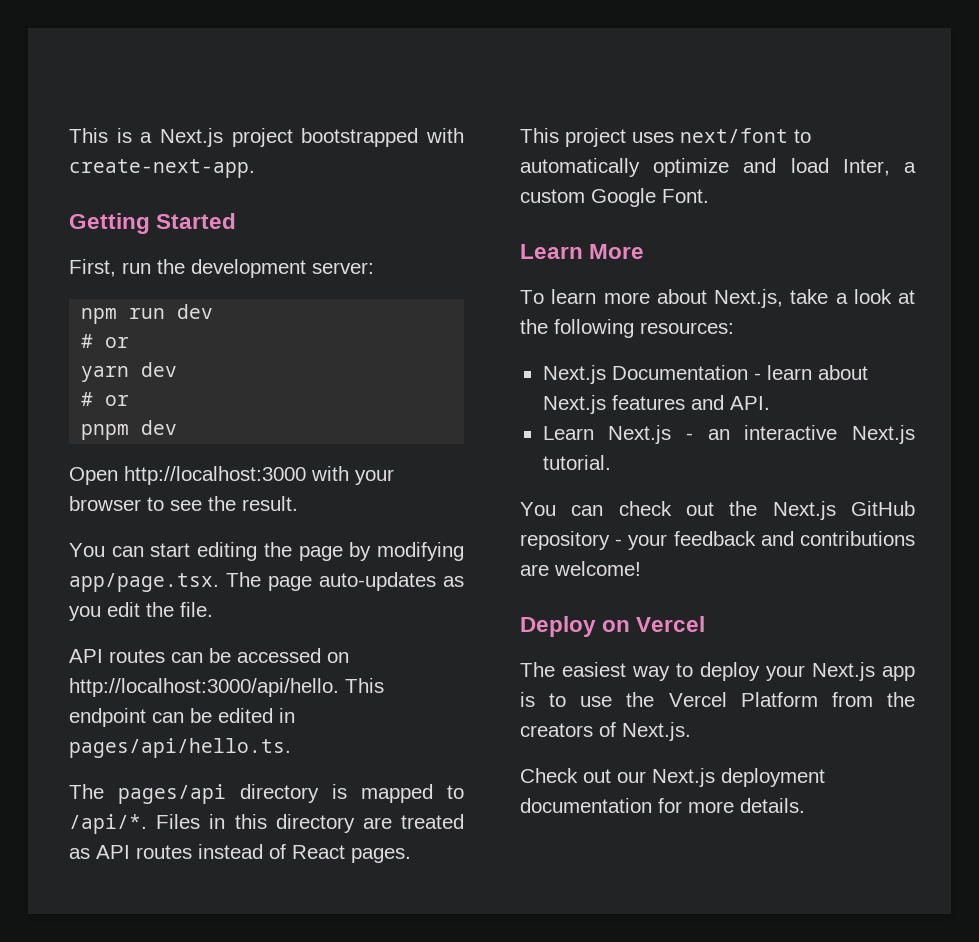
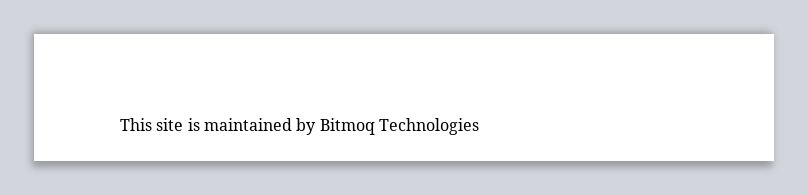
[69,128,464,147] [69,159,255,178] [69,213,237,234] [69,259,374,278] [81,304,214,324] [81,334,130,348] [81,362,178,382] [81,392,130,406] [81,420,178,440] [69,466,394,485] [69,496,298,511] [69,542,464,561] [69,572,464,592] [69,602,213,621] [69,648,349,663] [69,678,384,697] [69,708,295,727] [69,738,291,758] [69,784,464,804] [69,814,464,834] [69,844,411,863] [520,128,811,147] [520,158,916,177] [520,188,709,207] [520,244,645,259] [520,289,915,308] [520,319,734,338] [542,365,868,384] [542,395,770,414] [542,425,915,444] [542,455,611,470] [520,501,915,520] [520,531,915,550] [520,561,641,576] [520,616,706,637] [520,662,915,681] [520,692,915,707] [520,722,691,741] [520,768,825,787] [520,798,805,813] This is a Next.js project bootstrapped with create-next-app. // Getting Started // First, run the development server: // npm run dev // # or // yarn dev // # or // pnpm dev // Open http://localhost:3000 with your browser to see the result. // You can start editing the page by modifying app/page.tsx. The page auto-updates as you edit the file. // API routes can be accessed on http://localhost:3000/api/hello. This endpoint can be edited in pages/api/hello.ts. // The pages/api directory is mapped to /api/*. Files in this directory are treated as API routes instead of React pages. // This project uses next/font to automatically optimize and load Inter, a custom Google Font. // Learn More // To learn more about Next.js, take a look at the following resources: // Next.js Documentation - learn about Next.js features and API. // Learn Next.js - an interactive Next.js tutorial. // You can check out the Next.js GitHub repository - your feedback and contributions are welcome! // Deploy on Vercel // The easiest way to deploy your Next.js app is to use the Vercel Platform from the creators of Next.js. // Check out our Next.js deployment documentation for more details. -> [120,118,479,135] This site is maintained by Bitmoq Technologies

